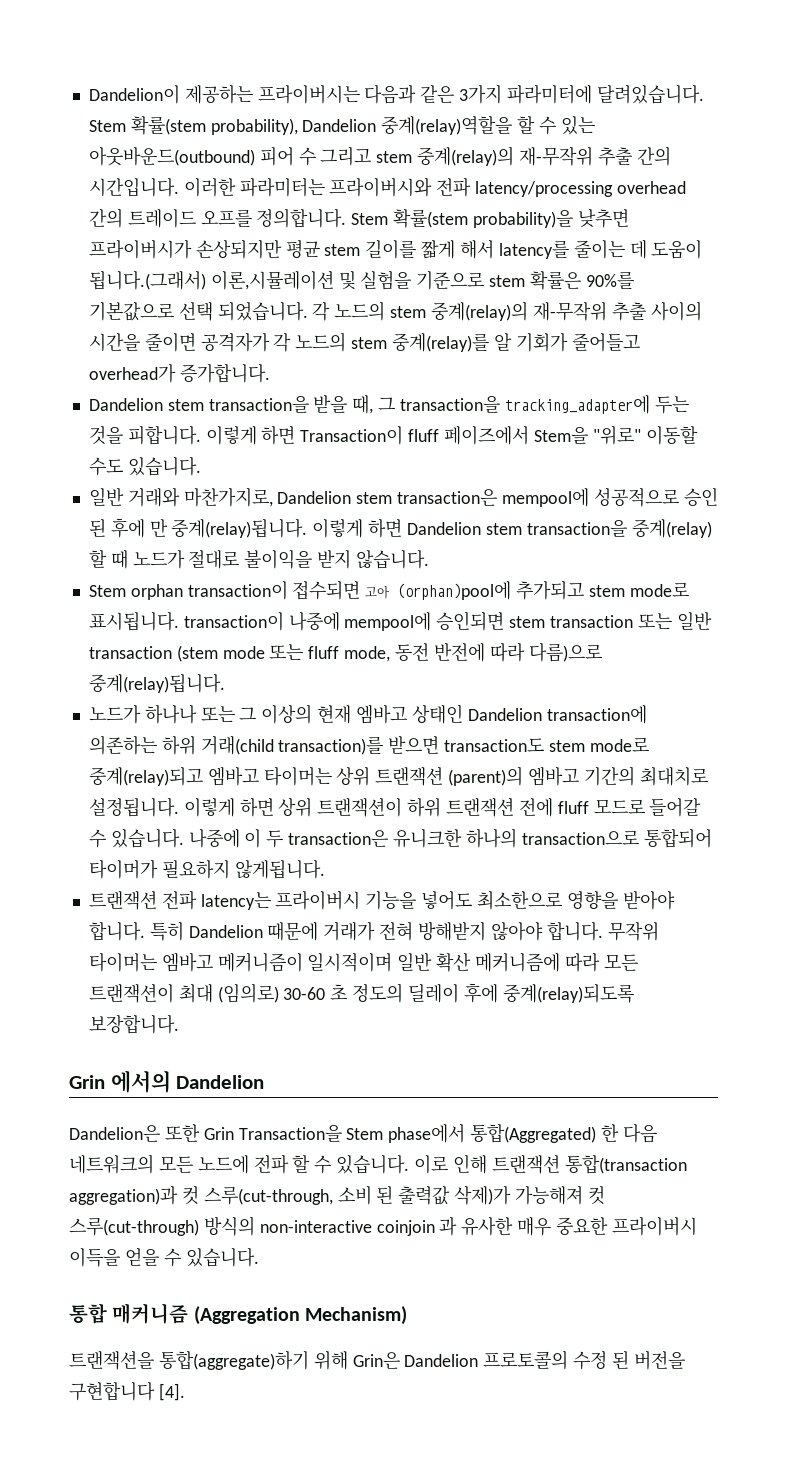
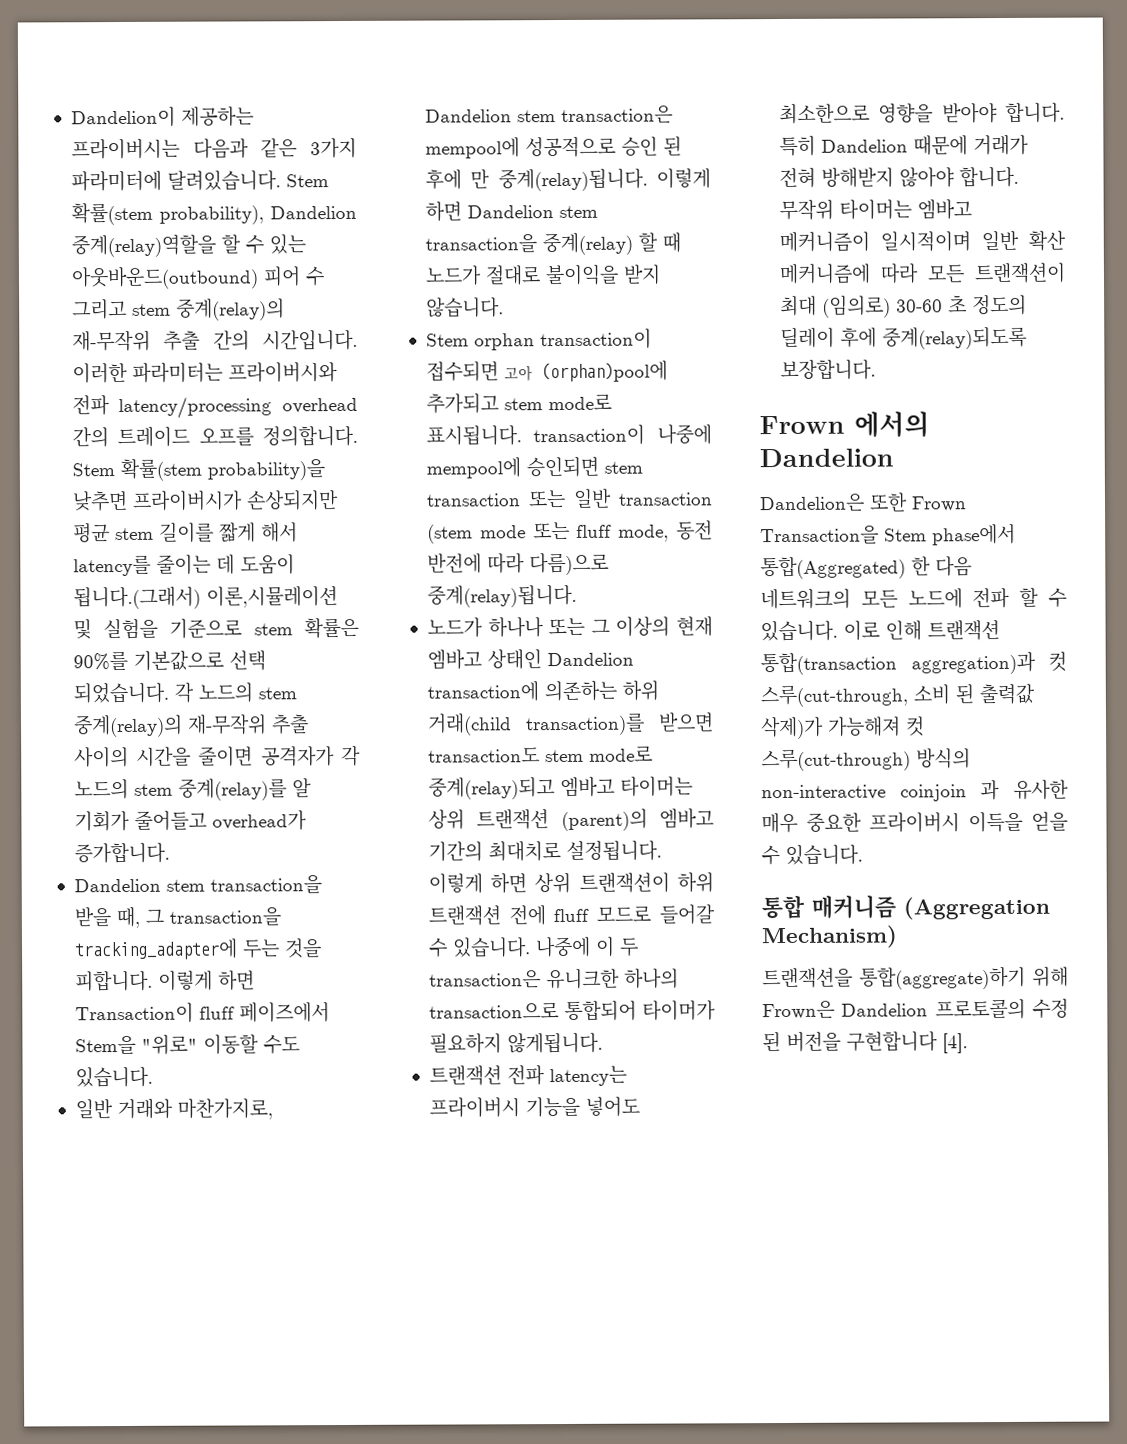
[69,1075,105,1089] Grin -> [759,415,845,435] Frown
[203,1127,234,1140] Grin -> [911,496,967,512] Frown
[352,1352,400,1369] Grin은 -> [762,1000,835,1020] Frown은

